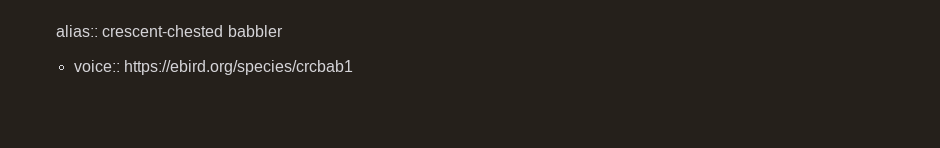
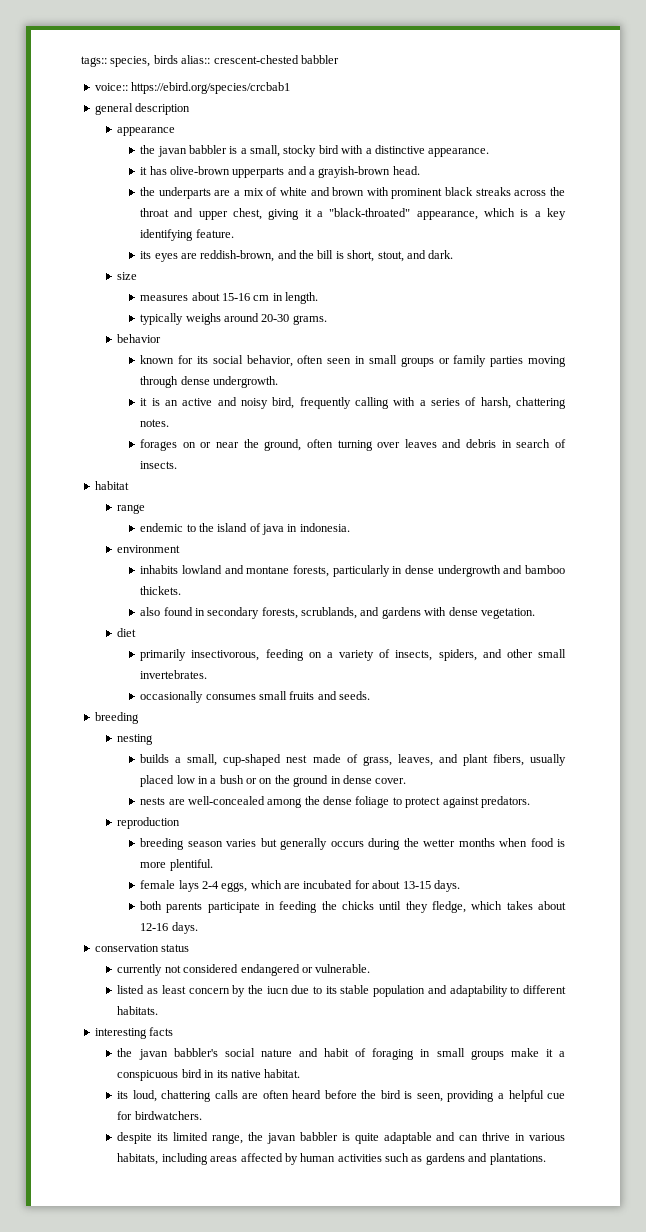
(56, 31) none -> [81,55,178,67] tags:: species, birds
(353, 67) none -> [94,103,191,115] [117,127,176,136] [140,145,490,157] [140,166,420,178] [140,187,565,199] [140,208,566,220] [140,229,234,241] [140,250,454,262] [117,272,138,280] [140,292,319,304] [140,313,327,325] [117,334,162,343] [140,355,566,367] [140,376,278,388] [140,397,566,409] [140,419,170,427] [140,439,566,451] [140,461,178,469] [94,481,129,490] [117,504,146,514] [140,523,350,535] [117,545,181,553] [140,565,566,577] [140,586,182,595] [140,607,535,619] [117,628,137,637] [140,649,566,661] [140,670,208,679] [140,691,371,703] [94,712,139,724] [117,734,154,745] [140,754,566,766] [140,775,407,787] [140,796,530,808] [117,817,181,829] [140,838,566,850] [140,859,213,871] [140,880,460,892] [140,901,566,913] [140,922,198,934] [94,944,190,952] [117,964,371,976] [117,985,566,997] [117,1006,159,1015] [94,1027,174,1039] [117,1048,565,1060] [117,1069,301,1081] [117,1090,565,1102] [117,1111,202,1120] [117,1132,565,1144] [117,1153,546,1165] // general description // appearance // the javan babbler is a small, stocky bird with a distinctive appearance. // it has olive-brown upperparts and a grayish-brown head. // the underparts are a mix of white and brown with prominent black streaks across the throat and upper chest, giving it a "black-throated" appearance, which is a key identifying feature. // its eyes are reddish-brown, and the bill is short, stout, and dark. // size // measures about 15-16 cm in length. // typically weighs around 20-30 grams. // behavior // known for its social behavior, often seen in small groups or family parties moving through dense undergrowth. // it is an active and noisy bird, frequently calling with a series of harsh, chattering notes. // forages on or near the ground, often turning over leaves and debris in search of insects. // habitat // range // endemic to the island of java in indonesia. // environment // inhabits lowland and montane forests, particularly in dense undergrowth and bamboo thickets. // also found in secondary forests, scrublands, and gardens with dense vegetation. // diet // primarily insectivorous, feeding on a variety of insects, spiders, and other small invertebrates. // occasionally consumes small fruits and seeds. // breeding // nesting // builds a small, cup-shaped nest made of grass, leaves, and plant fibers, usually placed low in a bush or on the ground in dense cover. // nests are well-concealed among the dense foliage to protect against predators. // reproduction // breeding season varies but generally occurs during the wetter months when food is more plentiful. // female lays 2-4 eggs, which are incubated for about 13-15 days. // both parents participate in feeding the chicks until they fledge, which takes about 12-16 days. // conservation status // currently not considered endangered or vulnerable. // listed as least concern by the iucn due to its stable population and adaptability to different habitats. // interesting facts // the javan babbler's social nature and habit of foraging in small groups make it a conspicuous bird in its native habitat. // its loud, chattering calls are often heard before the bird is seen, providing a helpful cue for birdwatchers. // despite its limited range, the javan babbler is quite adaptable and can thrive in various habitats, including areas affected by human activities such as gardens and plantations.

